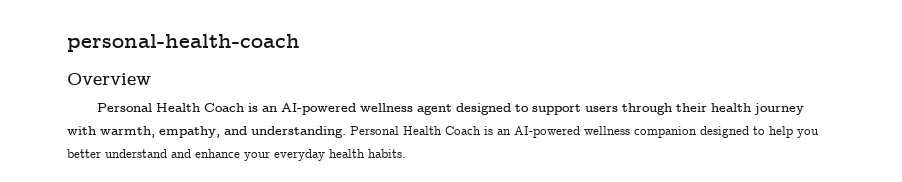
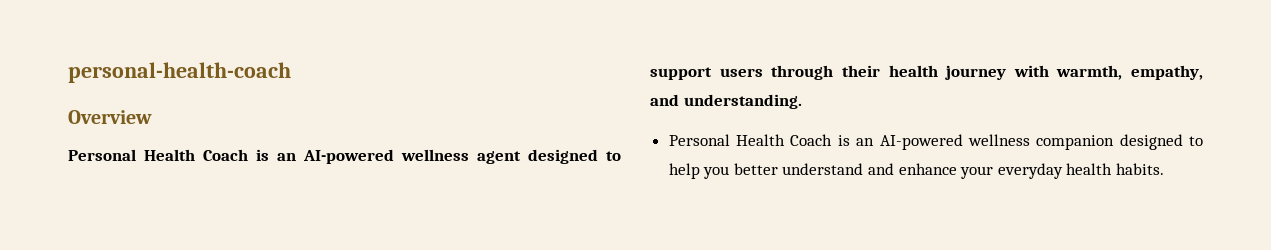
(346, 132) none -> (802, 101) //

